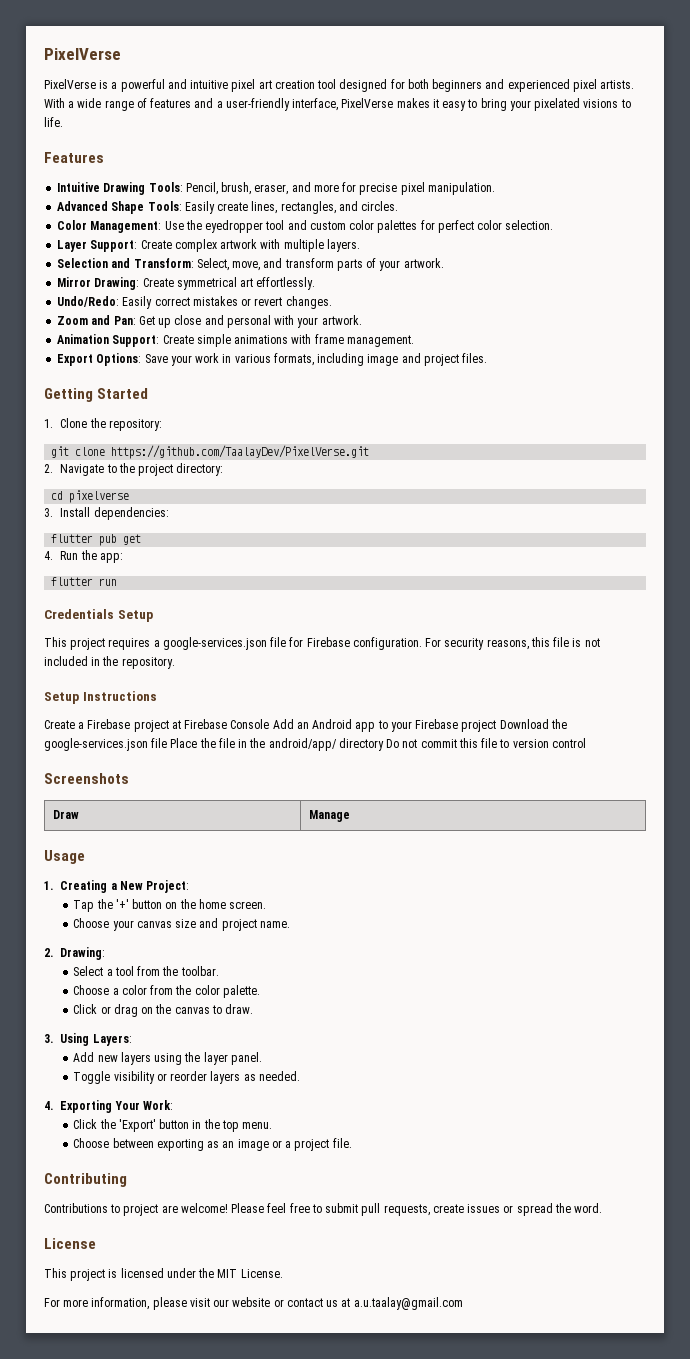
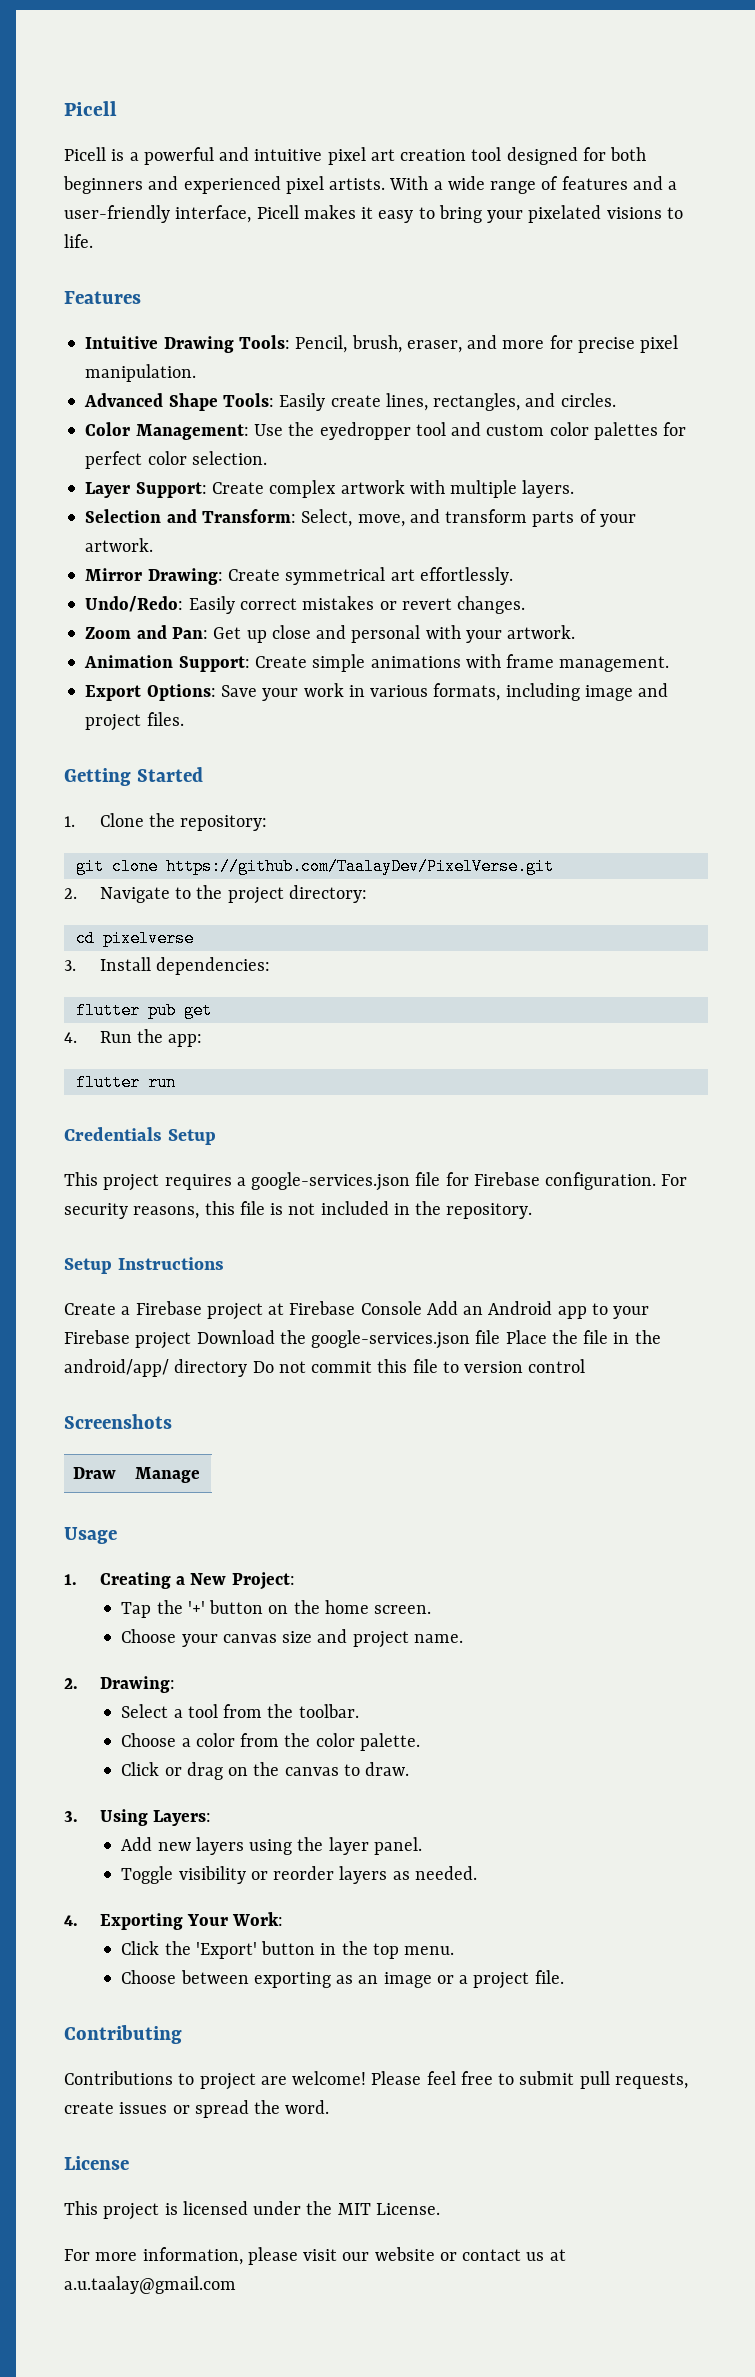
[44,48,121,60] [44,79,96,89] PixelVerse // PixelVerse -> [64,101,117,116] [64,147,106,161] Picell // Picell
[341,98,394,108] PixelVerse -> [256,205,299,219] Picell

